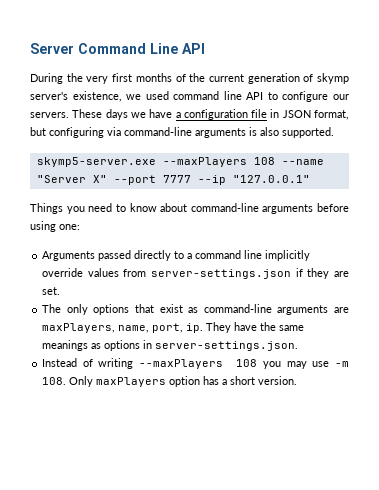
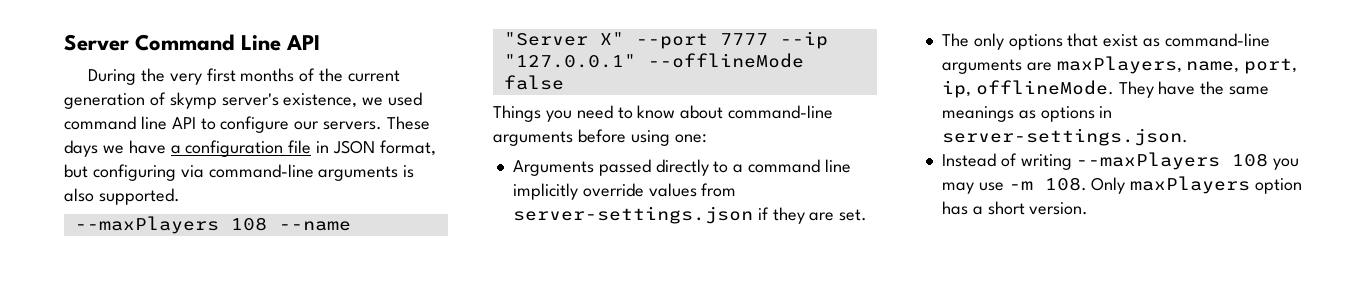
[36,157,156,167] skymp5-server.exe -> (180, 196) none
(310, 179) none -> [647,53,804,68] [503,75,564,90] --offlineMode false
[186,323,204,333] ip. -> [941,80,1114,98] ip, offlineMode.

